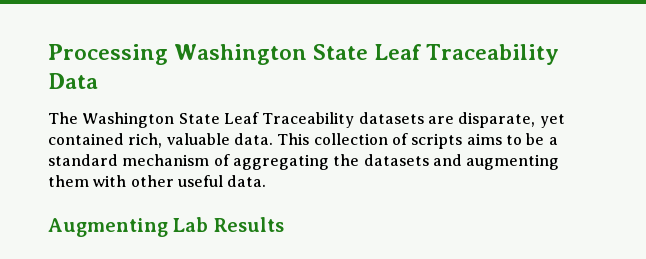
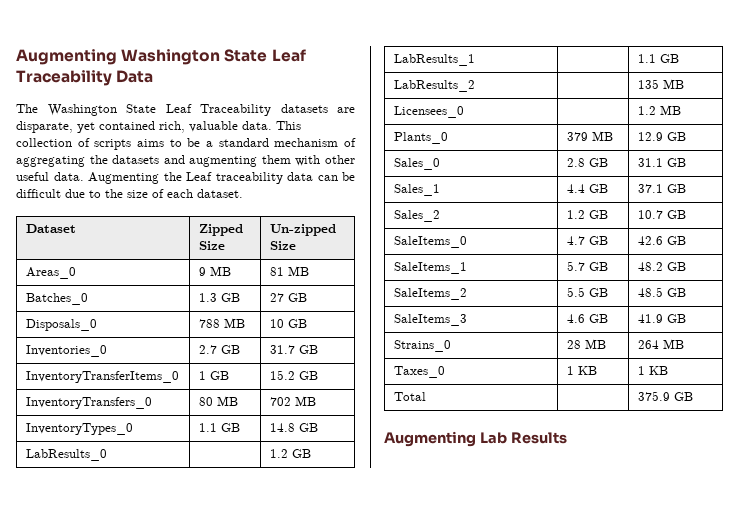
[48,44,168,65] Processing -> [16,49,117,65] Augmenting
(267, 181) none -> [88,172,355,184] [16,189,243,198] [25,224,76,233] [198,224,243,236] [198,241,225,250] [269,224,336,236] [269,241,296,250] [25,267,76,279] [198,266,231,276] [269,266,309,276] [25,293,88,305] [198,293,240,302] [269,293,307,302] [25,319,97,331] [198,318,245,328] [269,319,307,328] [25,345,107,357] [198,345,240,354] [269,345,318,354] [25,371,179,383] [198,371,229,380] [269,370,318,380] [25,397,152,409] [198,396,238,406] [269,396,316,406] [25,423,133,435] [198,423,240,432] [269,423,318,432] [25,449,107,461] [269,449,311,458] [393,54,475,66] [637,54,679,63] [393,80,475,92] [637,79,684,89] [393,106,464,118] [637,105,681,115] [393,132,448,144] [566,131,613,141] [637,132,686,141] [393,158,440,170] [566,158,608,167] [637,158,686,167] [393,184,440,196] [566,184,608,193] [637,184,686,193] [393,210,440,222] [566,210,608,219] [637,210,686,219] [393,236,467,248] [566,236,608,245] [637,236,686,245] [393,262,467,274] [566,261,608,271] [637,262,686,271] [393,288,467,300] [566,287,608,297] [637,287,686,297] [393,314,467,326] [566,314,608,323] [637,314,686,323] [393,340,451,352] [566,339,606,349] [637,339,684,349] [393,366,445,378] [566,366,597,375] [637,366,668,375] [393,392,426,401] [637,391,693,401] Augmenting the Leaf traceability data can be difficult due to the size of each dataset. // Dataset | Zipped Size | Un-zipped Size // Areas_0 | 9 MB | 81 MB // Batches_0 | 1.3 GB | 27 GB // Disposals_0 | 788 MB | 10 GB // Inventories_0 | 2.7 GB | 31.7 GB // InventoryTransferItems_0 | 1 GB | 15.2 GB // InventoryTransfers_0 | 80 MB | 702 MB // InventoryTypes_0 | 1.1 GB | 14.8 GB // LabResults_0 | | 1.2 GB // LabResults_1 | | 1.1 GB // LabResults_2 | | 135 MB // Licensees_0 | | 1.2 MB // Plants_0 | 379 MB | 12.9 GB // Sales_0 | 2.8 GB | 31.1 GB // Sales_1 | 4.4 GB | 37.1 GB // Sales_2 | 1.2 GB | 10.7 GB // SaleItems_0 | 4.7 GB | 42.6 GB // SaleItems_1 | 5.7 GB | 48.2 GB // SaleItems_2 | 5.5 GB | 48.5 GB // SaleItems_3 | 4.6 GB | 41.9 GB // Strains_0 | 28 MB | 264 MB // Taxes_0 | 1 KB | 1 KB // Total | | 375.9 GB

